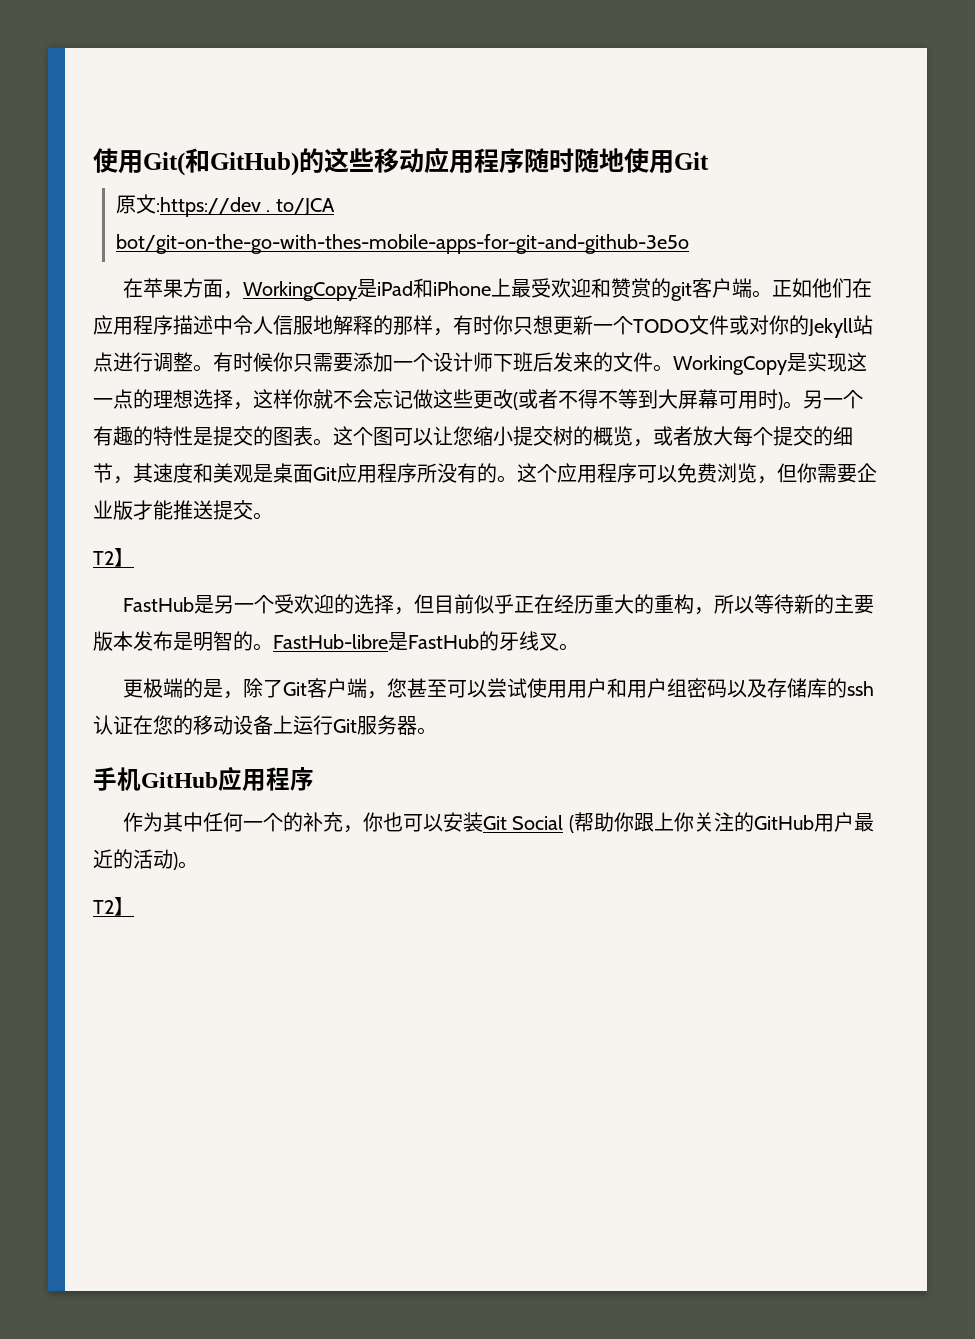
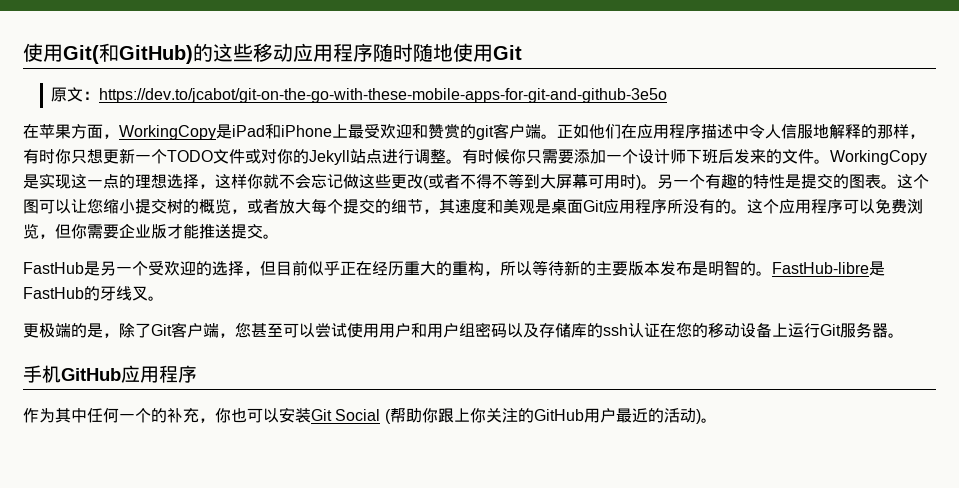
[155,197,335,217] [115,234,689,254] :https://dev . to/JCA bot/git-on-the-go-with-thes-mobile-apps-for-git-and-github-3e5o -> [83,88,668,103] ：https://dev.to/jcabot/git-on-the-go-with-these-mobile-apps-for-git-and-github-3e5o
[93,548,134,567] // T2】 -> (279, 236) none
[93,897,134,916] // T2】 -> (717, 420) none

